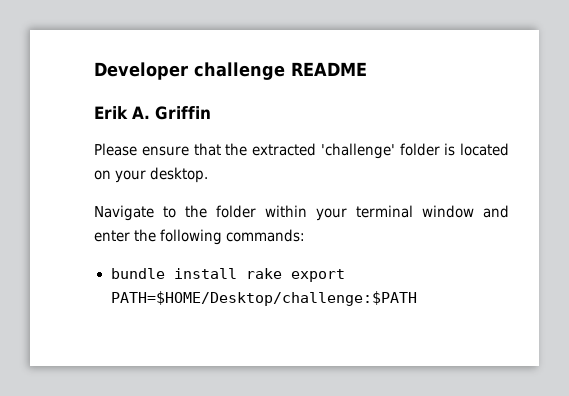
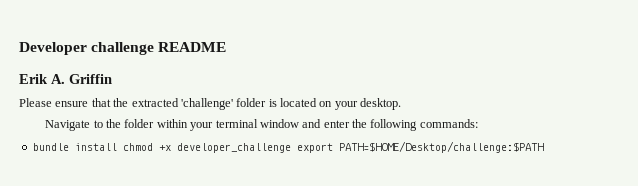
[245,268,282,279] rake -> [122,143,291,153] chmod +x developer_challenge

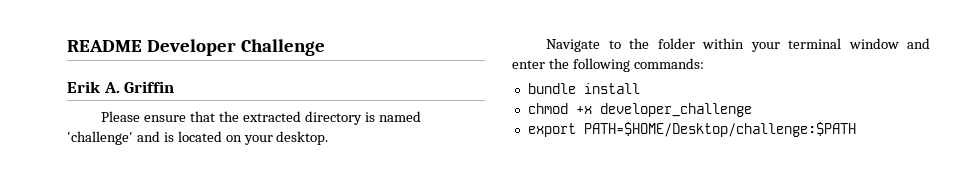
[19,42,227,55] Developer challenge README -> [67,39,325,56] README Developer Challenge
[180,98,267,110] 'challenge' folder -> [304,111,421,125] [67,131,160,145] directory is named 'challenge' and
(117, 147) none -> (640, 88) //
(291, 148) none -> (752, 110) //

